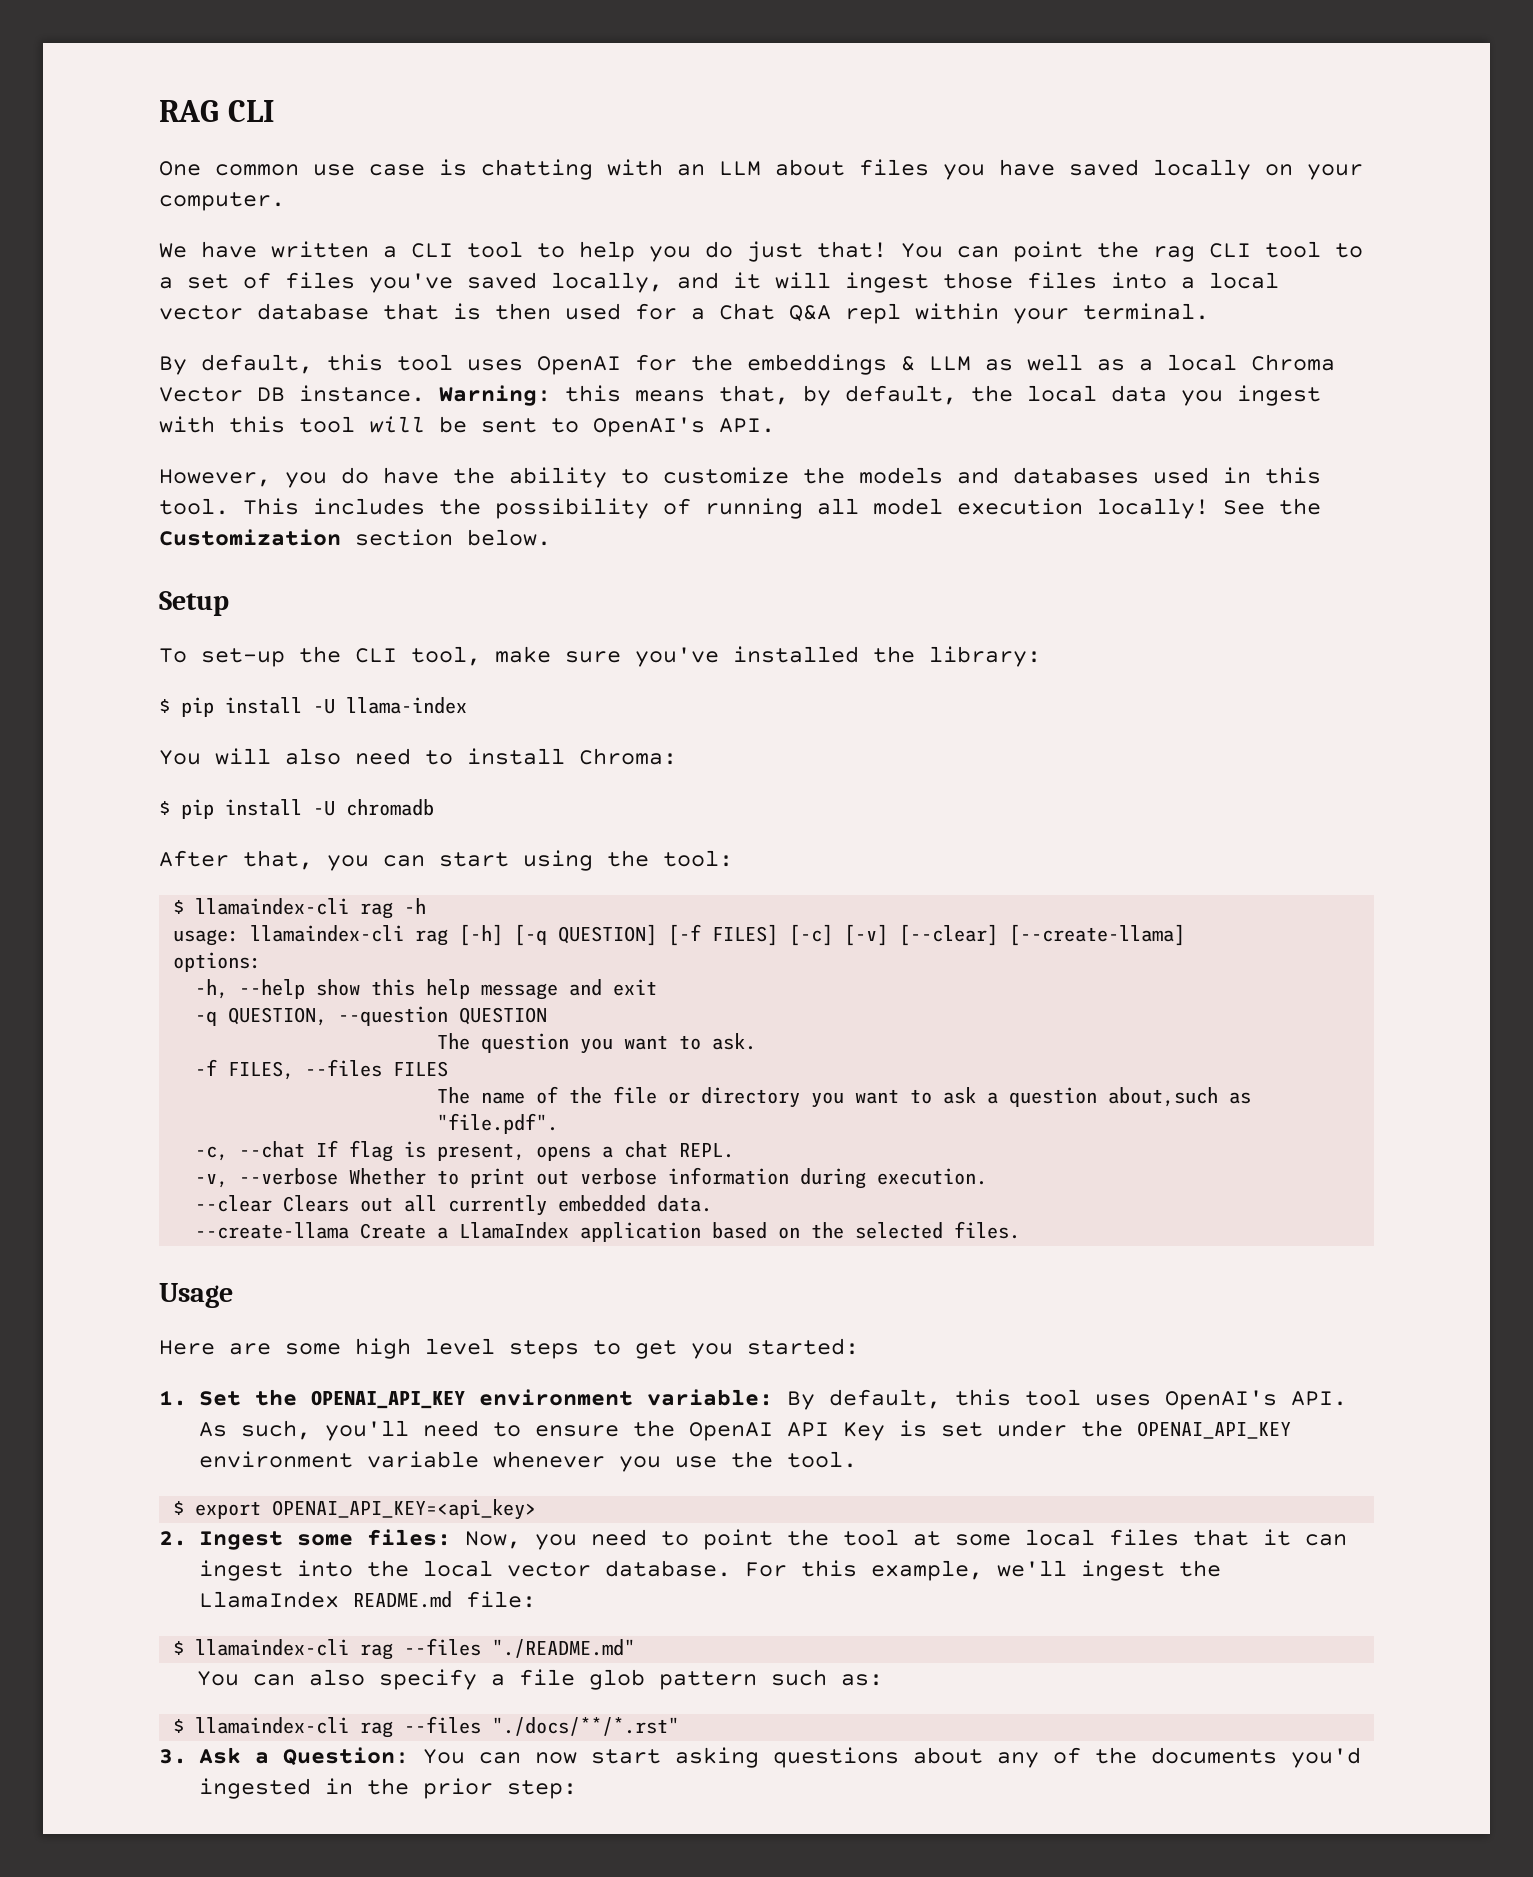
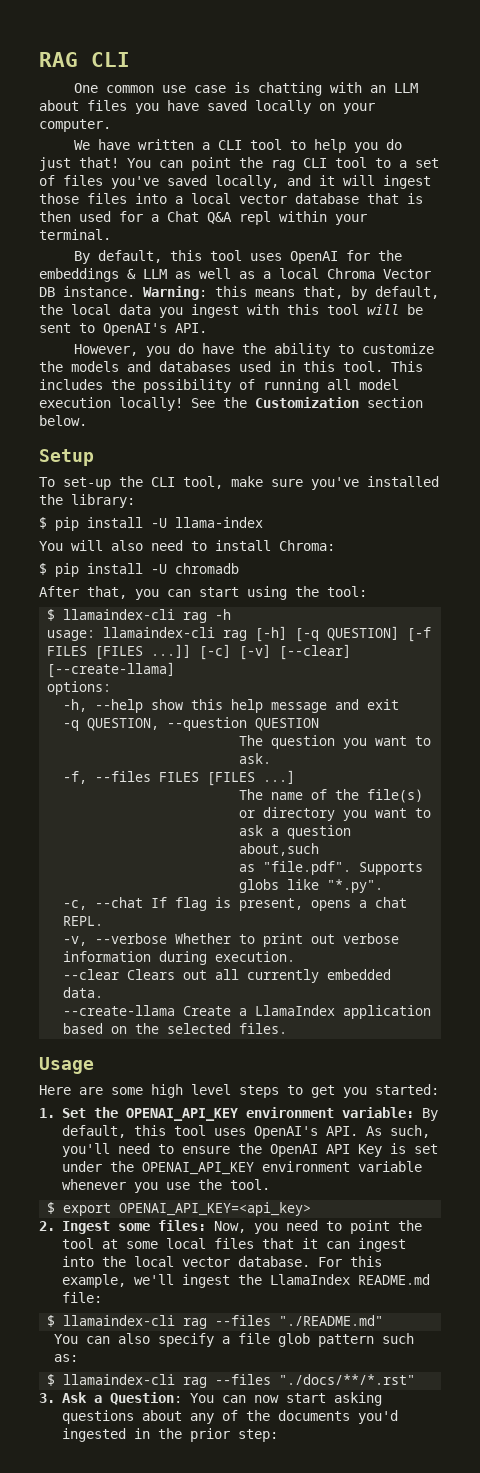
[712,924,779,946] FILES] -> [47,644,192,660] FILES [FILES ...]]
[195,1059,295,1080] -f FILES, -> [63,771,88,784] -f,
(449, 1069) none -> [207,770,296,786] [FILES ...]
[613,1086,658,1104] file -> [367,789,424,803] file(s)
(1219, 1097) none -> (320, 849) //
(559, 1123) none -> [359,862,424,875] [239,879,384,893] Supports globs like "*.py".

